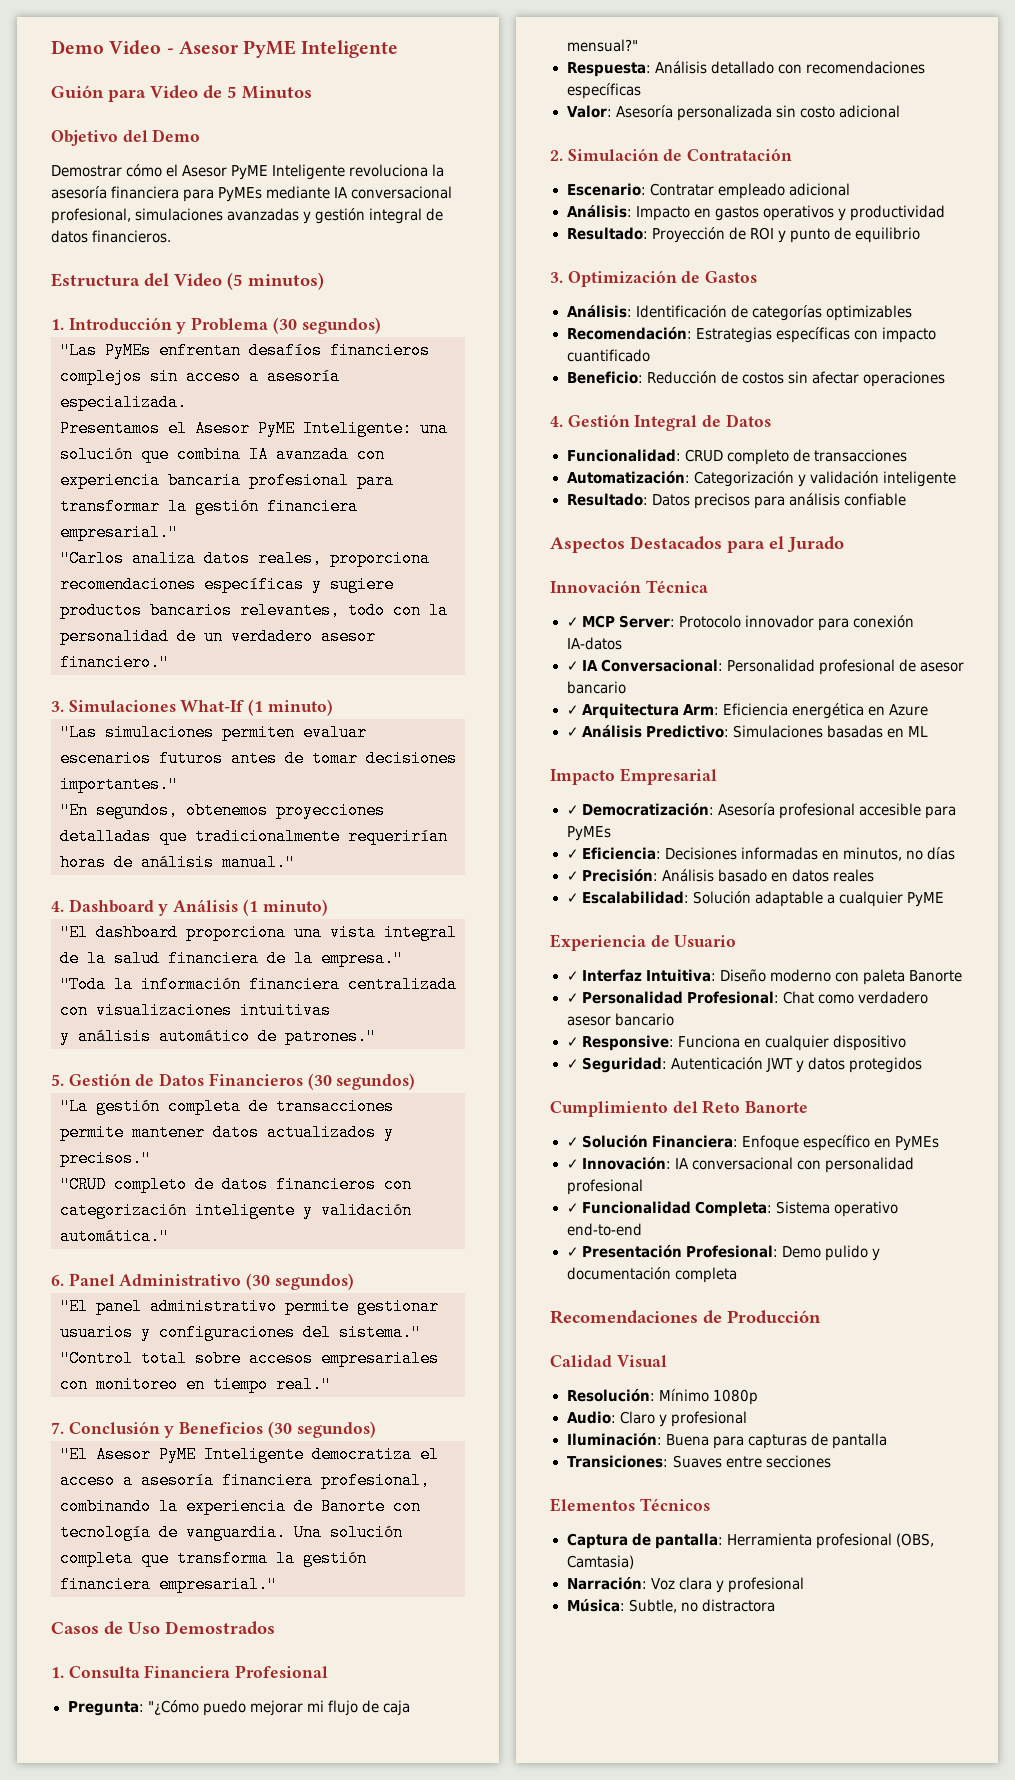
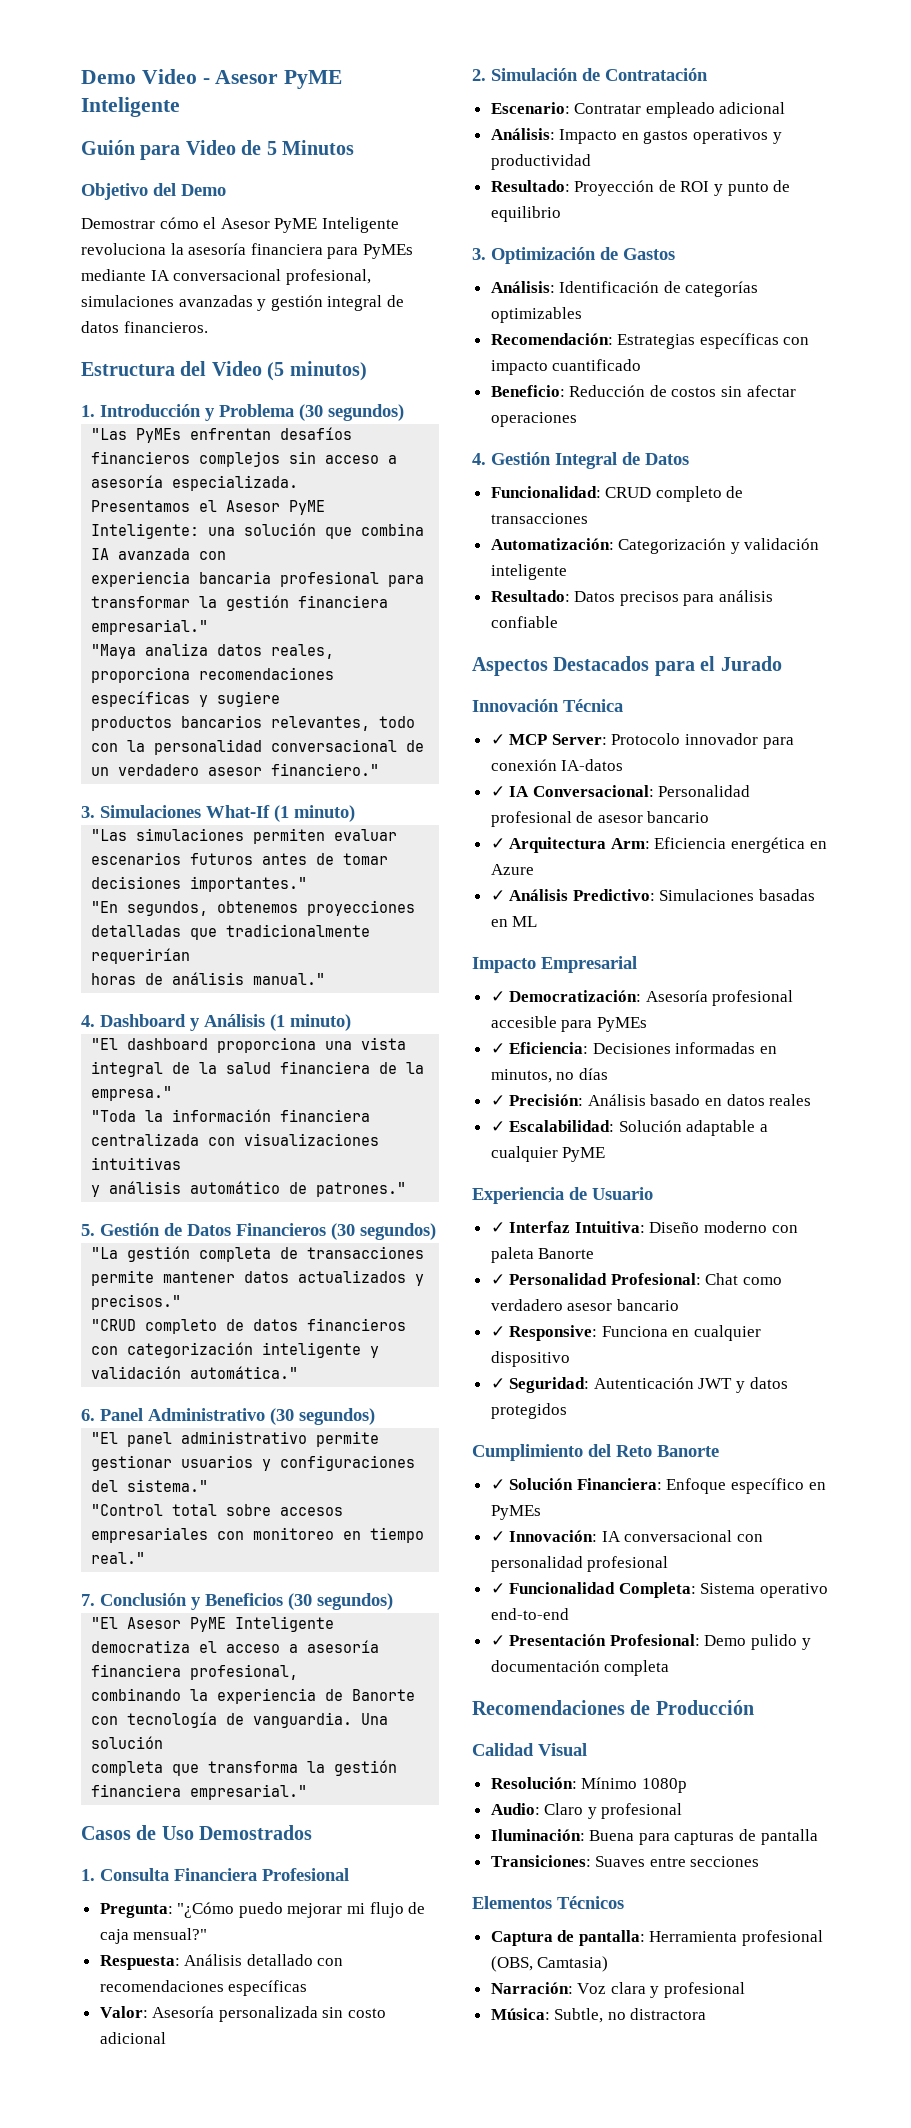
[60,550,124,567] "Carlos -> [91,644,137,659] "Maya
(169, 636) none -> [271,739,398,752] conversacional

